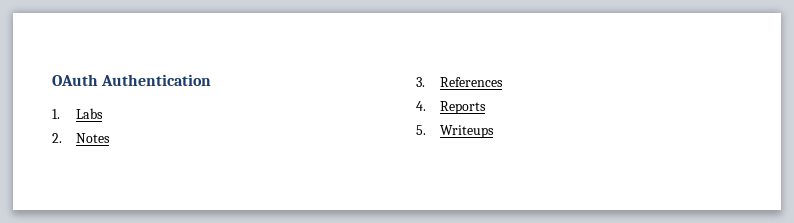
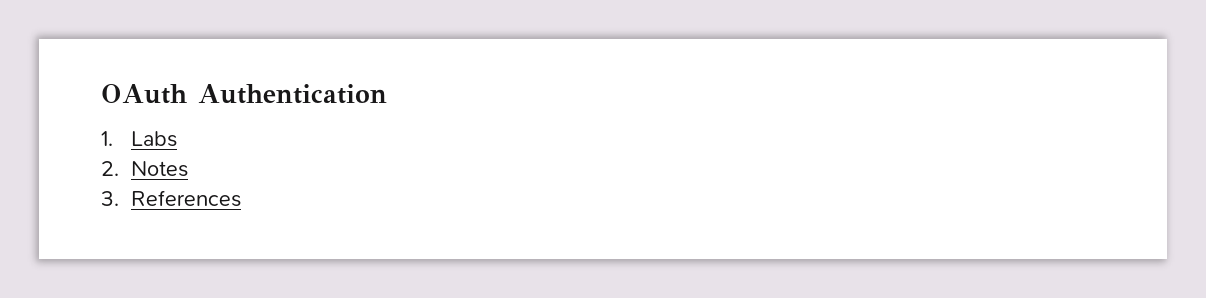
[416,101,486,114] [416,125,494,138] // 4. Reports // 5. Writeups -> (241, 198) none

